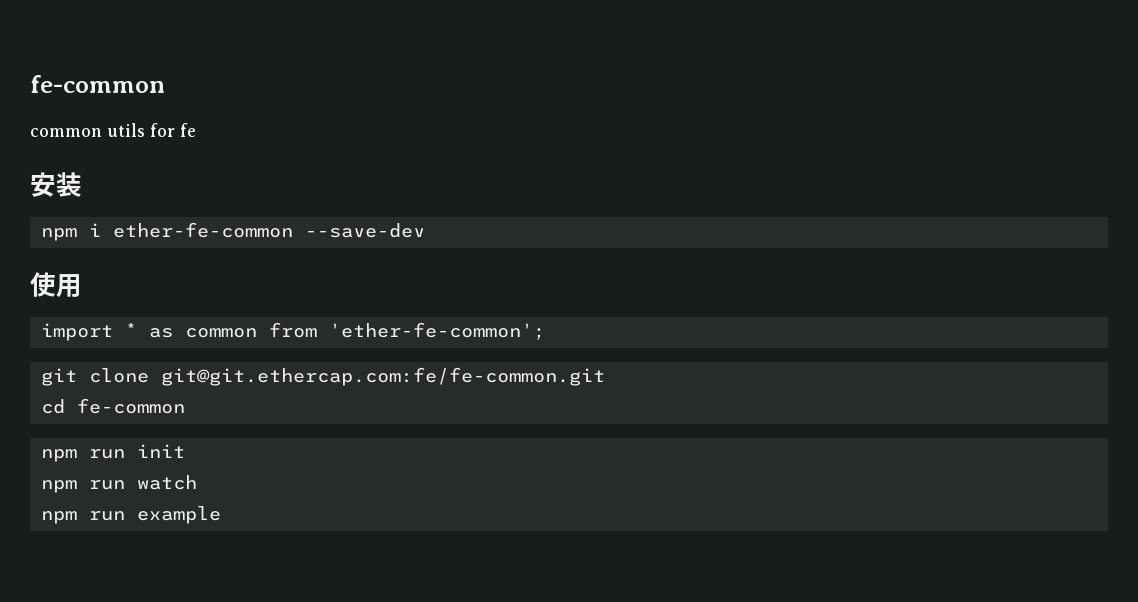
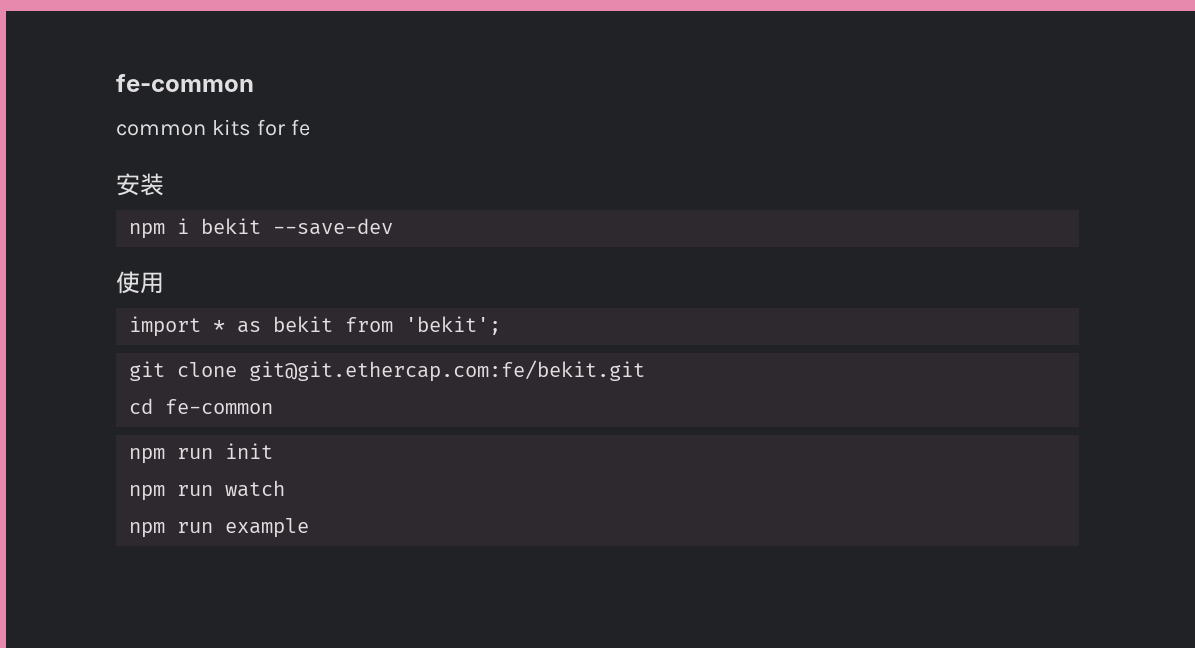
[107,123,145,137] utils -> [211,119,251,136] kits
[112,222,293,238] ether-fe-common -> [201,218,262,234] bekit
[184,322,545,340] common from 'ether-fe-common'; -> [273,316,502,335] bekit from 'bekit';
[160,367,605,386] git@git.ethercap.com:fe/fe-common.git -> [249,360,646,382] git@git.ethercap.com:fe/bekit.git

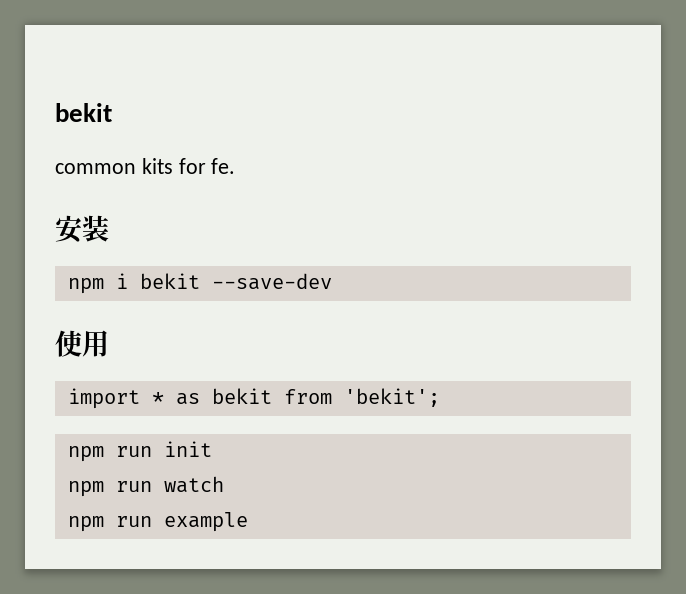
[116,74,254,92] fe-common -> [55,103,112,122] bekit
[290,119,310,136] fe -> [211,158,236,174] fe.
[129,360,646,382] [129,398,274,414] // git clone git@git.ethercap.com:fe/bekit.git // cd fe-common -> (440, 397) none

